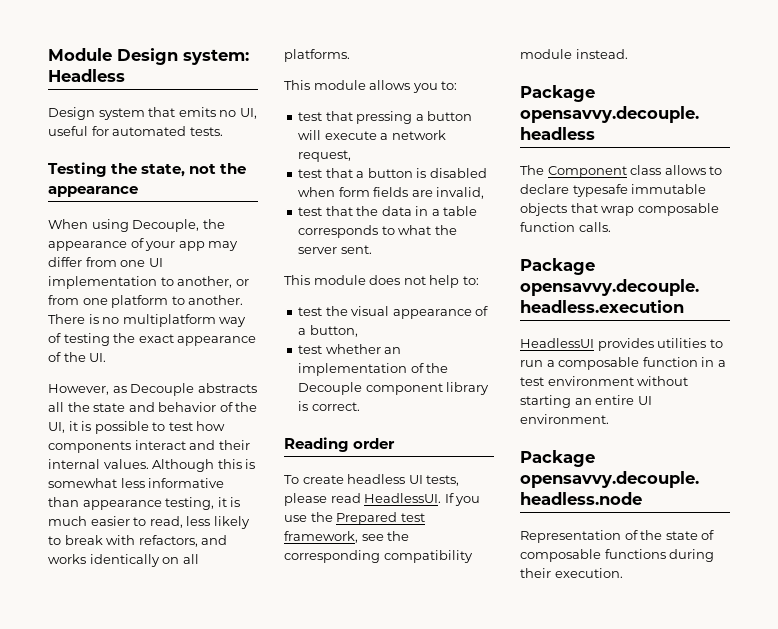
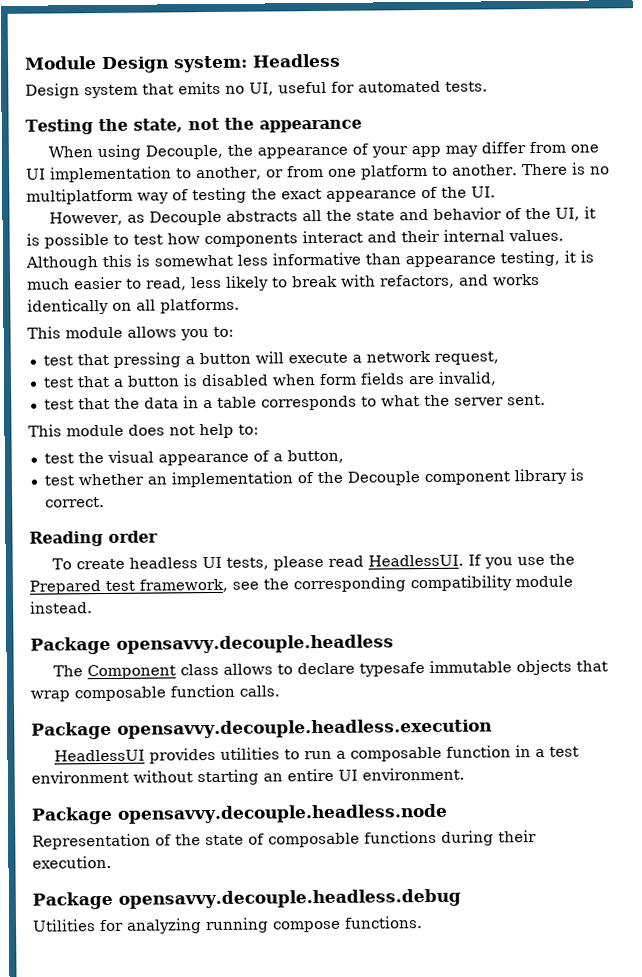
(623, 573) none -> [32,888,461,910] [32,916,423,934] // Package opensavvy.decouple.headless.debug // Utilities for analyzing running compose functions.

